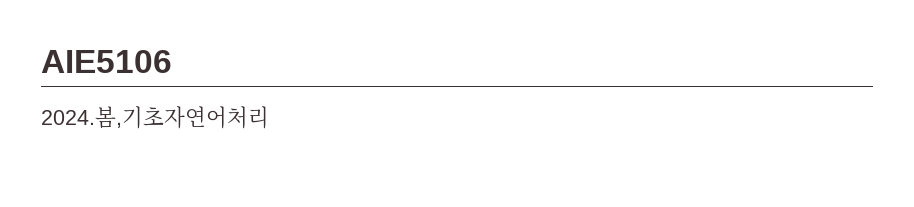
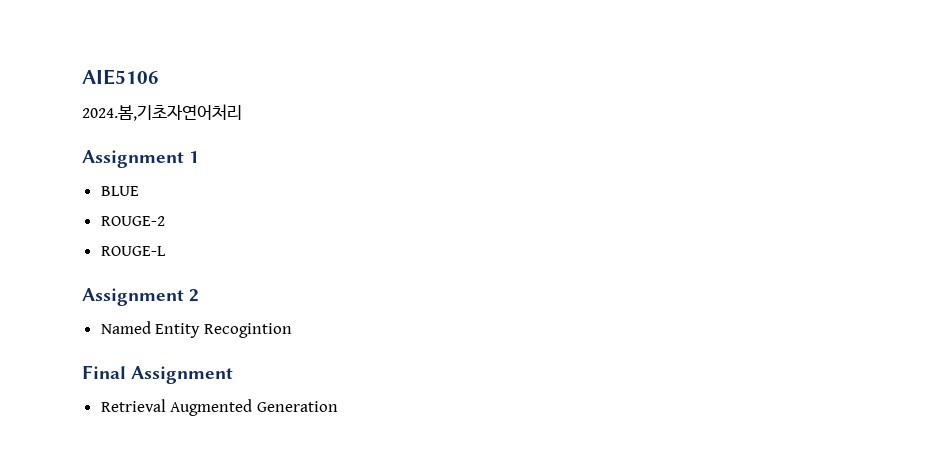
(269, 117) none -> [82,150,200,168] [100,186,139,196] [100,216,165,226] [100,246,166,256] [82,288,200,306] [100,321,292,338] [82,365,234,384] [100,399,338,416] // Assignment 1 // BLUE // ROUGE-2 // ROUGE-L // Assignment 2 // Named Entity Recogintion // Final Assignment // Retrieval Augmented Generation

